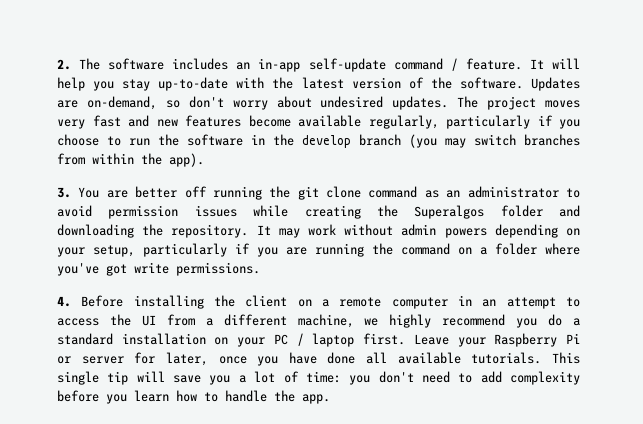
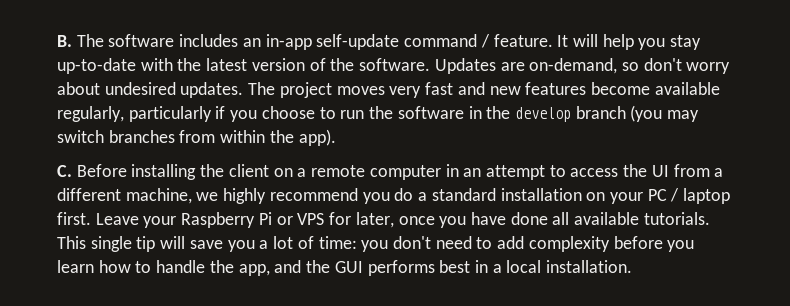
[57,59,71,70] 2. -> [57,35,72,47] B.
[57,186,580,200] [57,205,580,219] [57,224,580,238] [57,243,580,257] [57,262,260,276] [57,296,71,307] 3. You are better off running the git clone command as an administrator to avoid permission issues while creating the Superalgos folder and downloading the repository. It may work without admin powers depending on your setup, particularly if you are running the command on a folder where you've got write permissions. // 4. -> [57,165,72,177] C.
[81,356,124,364] server -> [297,213,325,225] VPS
[302,394,330,404] app. -> [238,260,633,276] app, and the GUI performs best in a local installation.

